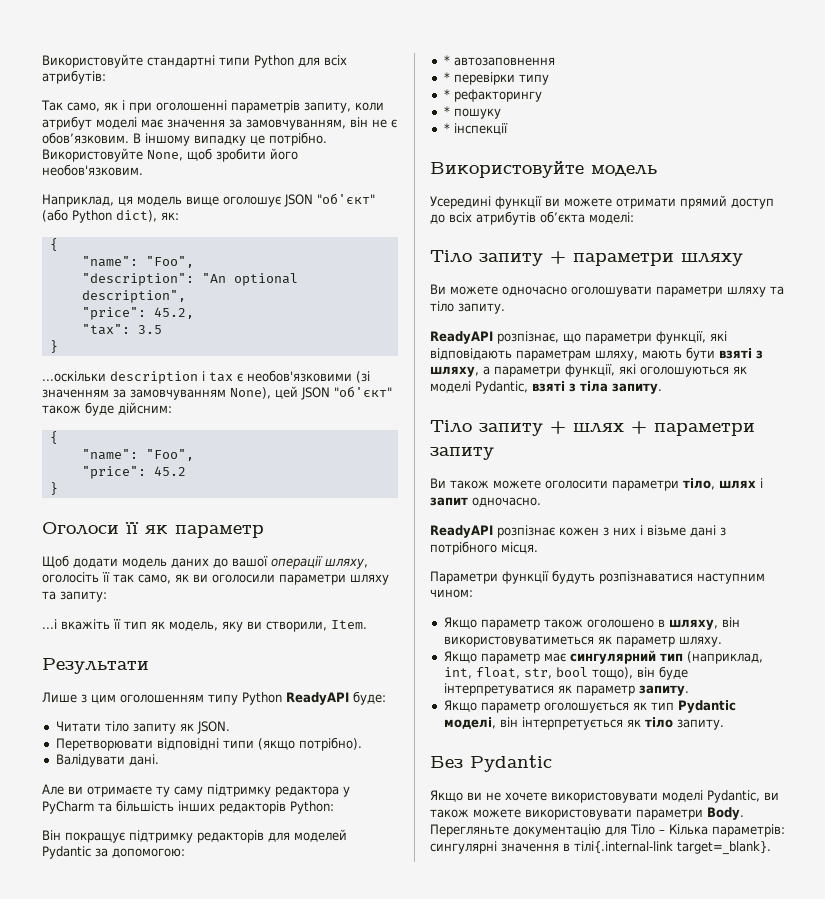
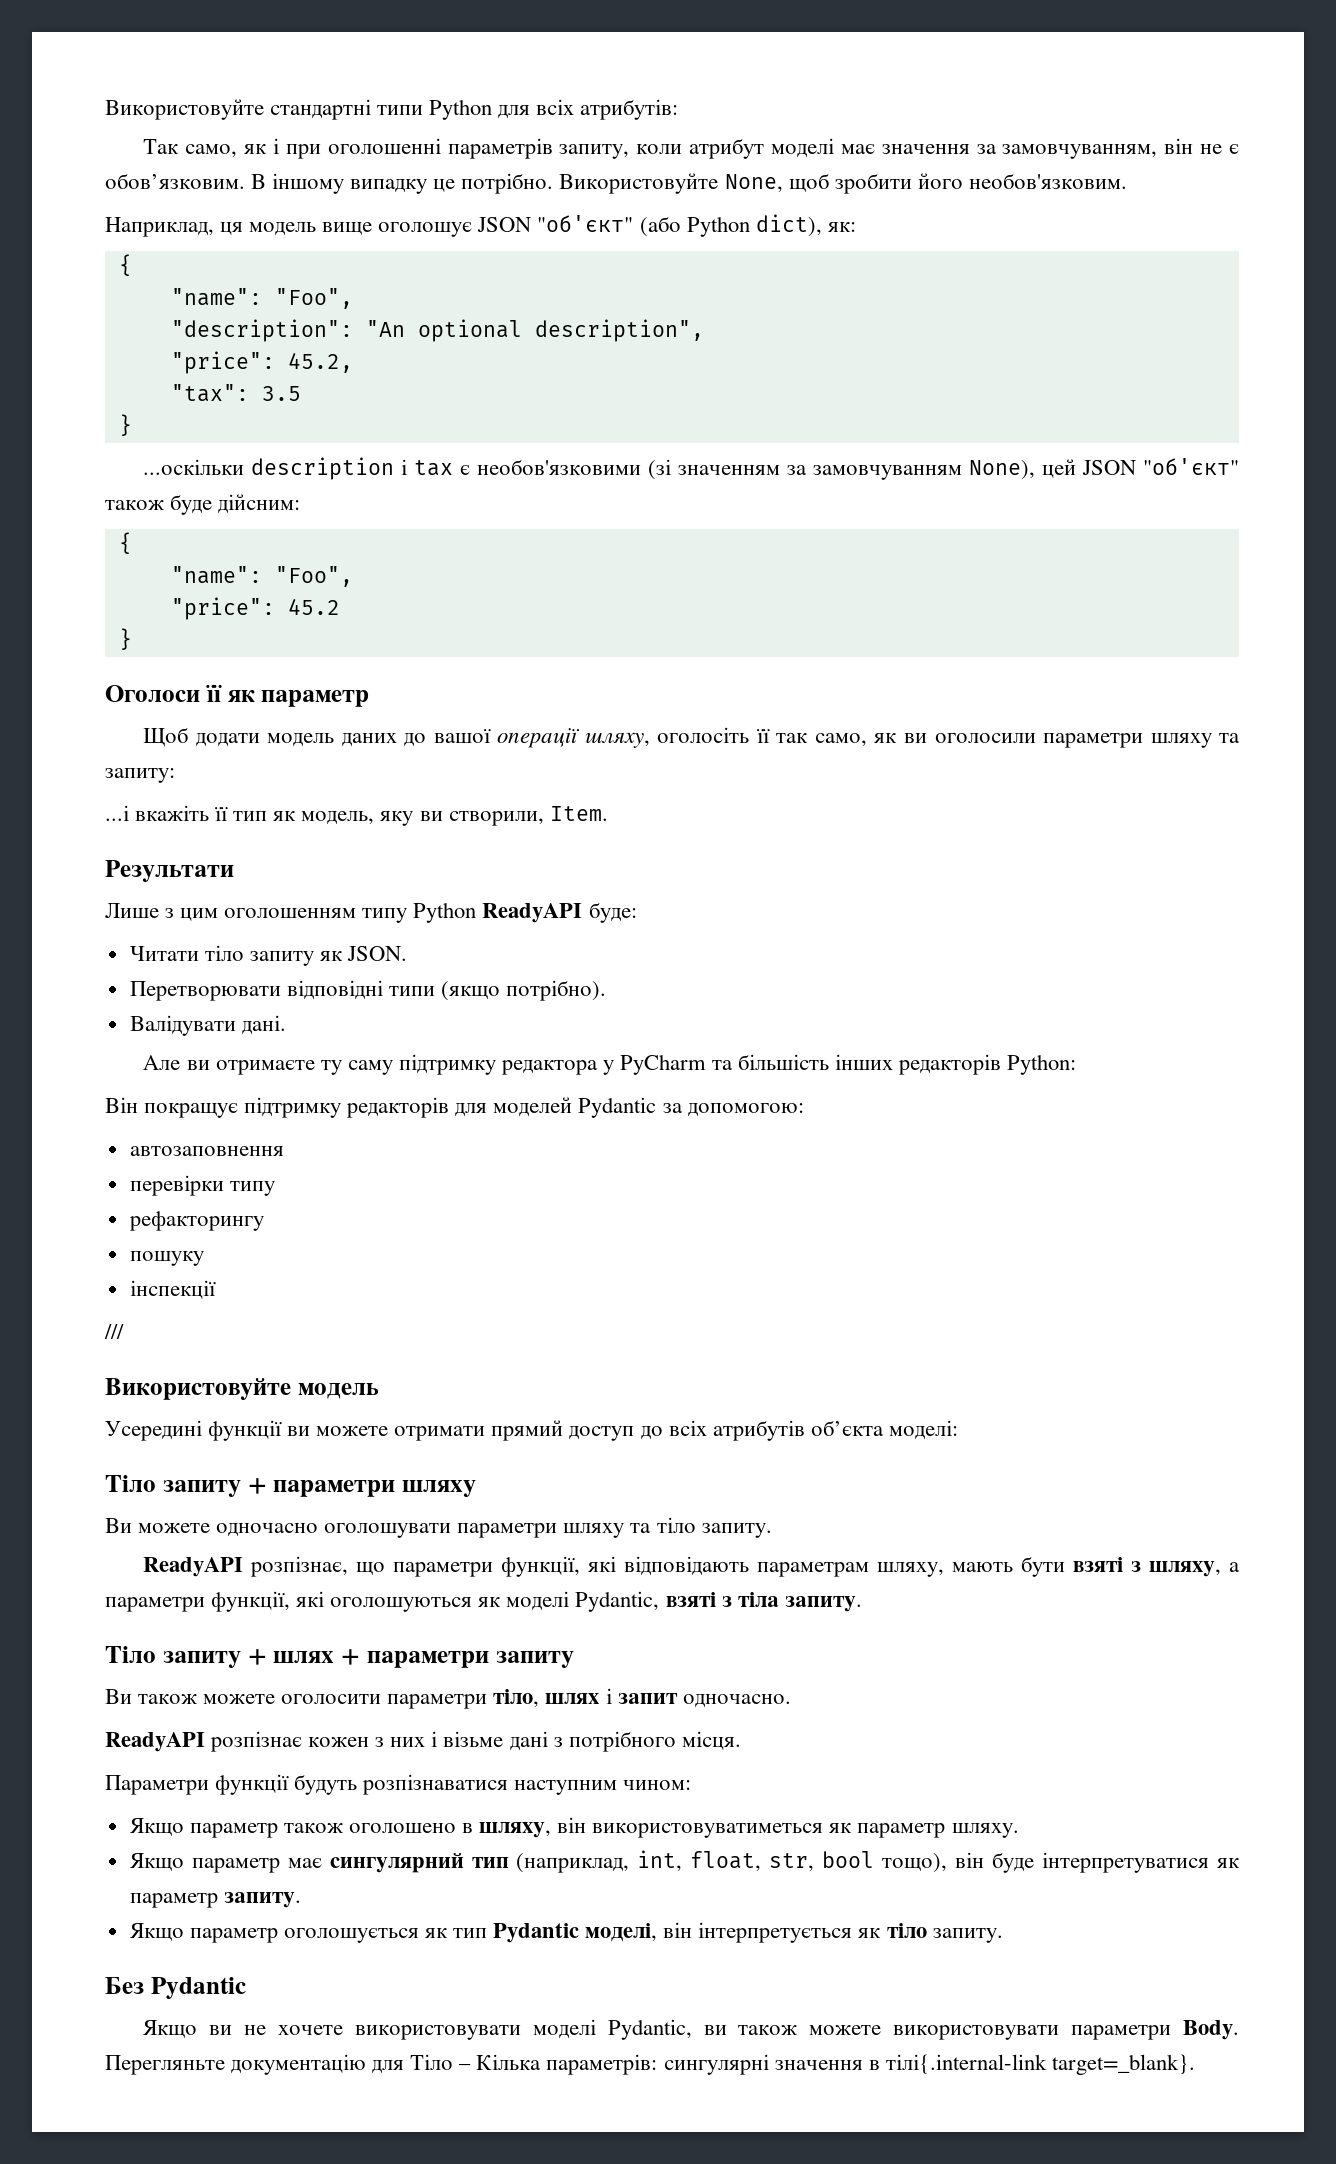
[443,55,450,65] * -> (804, 1110) none
[443,72,450,82] * -> (284, 1151) none
[443,89,450,99] * -> (275, 1188) none
[443,106,450,116] * -> (264, 1221) none
[443,123,450,133] * -> (204, 1258) none
(508, 129) none -> [104,1324,124,1339] // ///

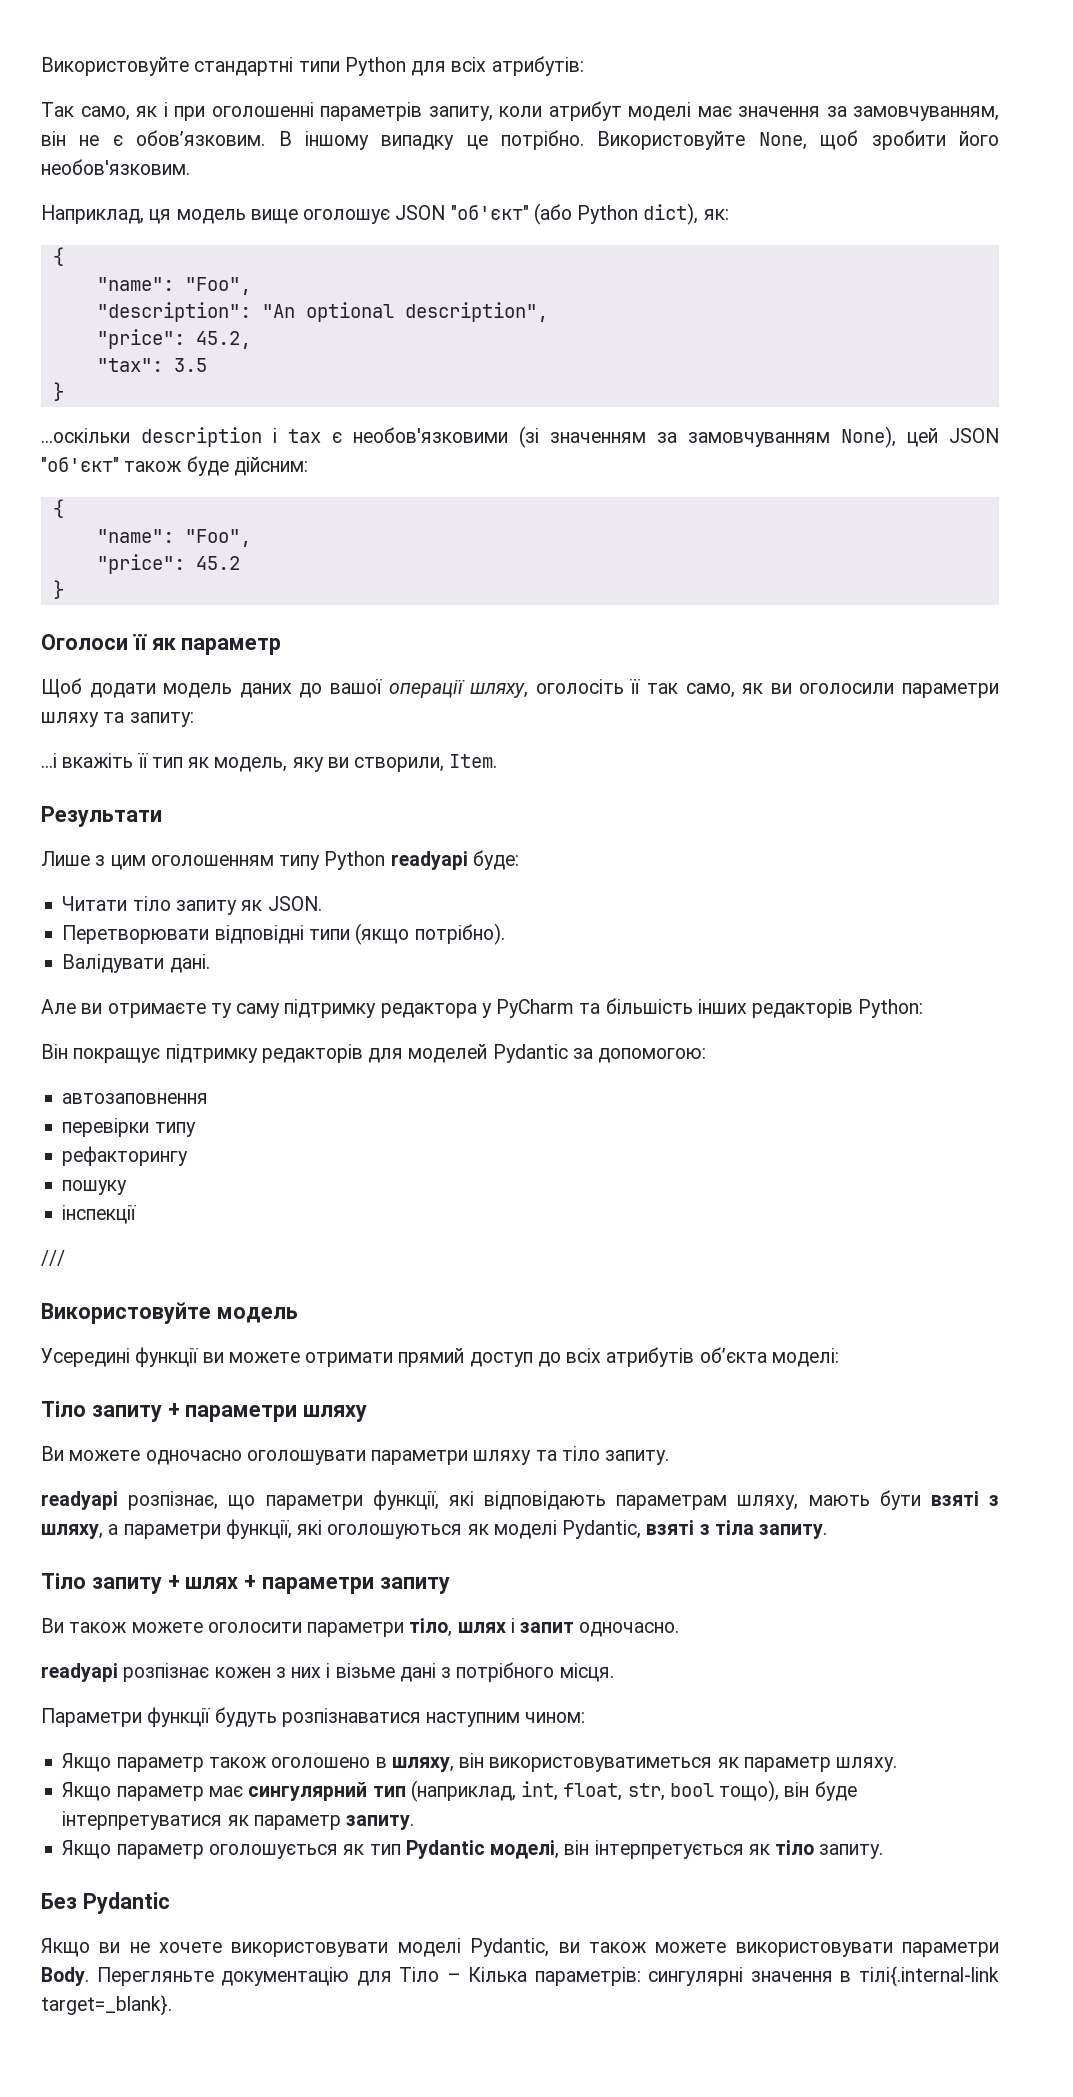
[482,903,583,923] ReadyAPI -> [390,851,468,870] readyapi
[143,1557,244,1577] ReadyAPI -> [41,1491,118,1510] readyapi
[105,1732,205,1752] ReadyAPI -> [41,1663,118,1682] readyapi

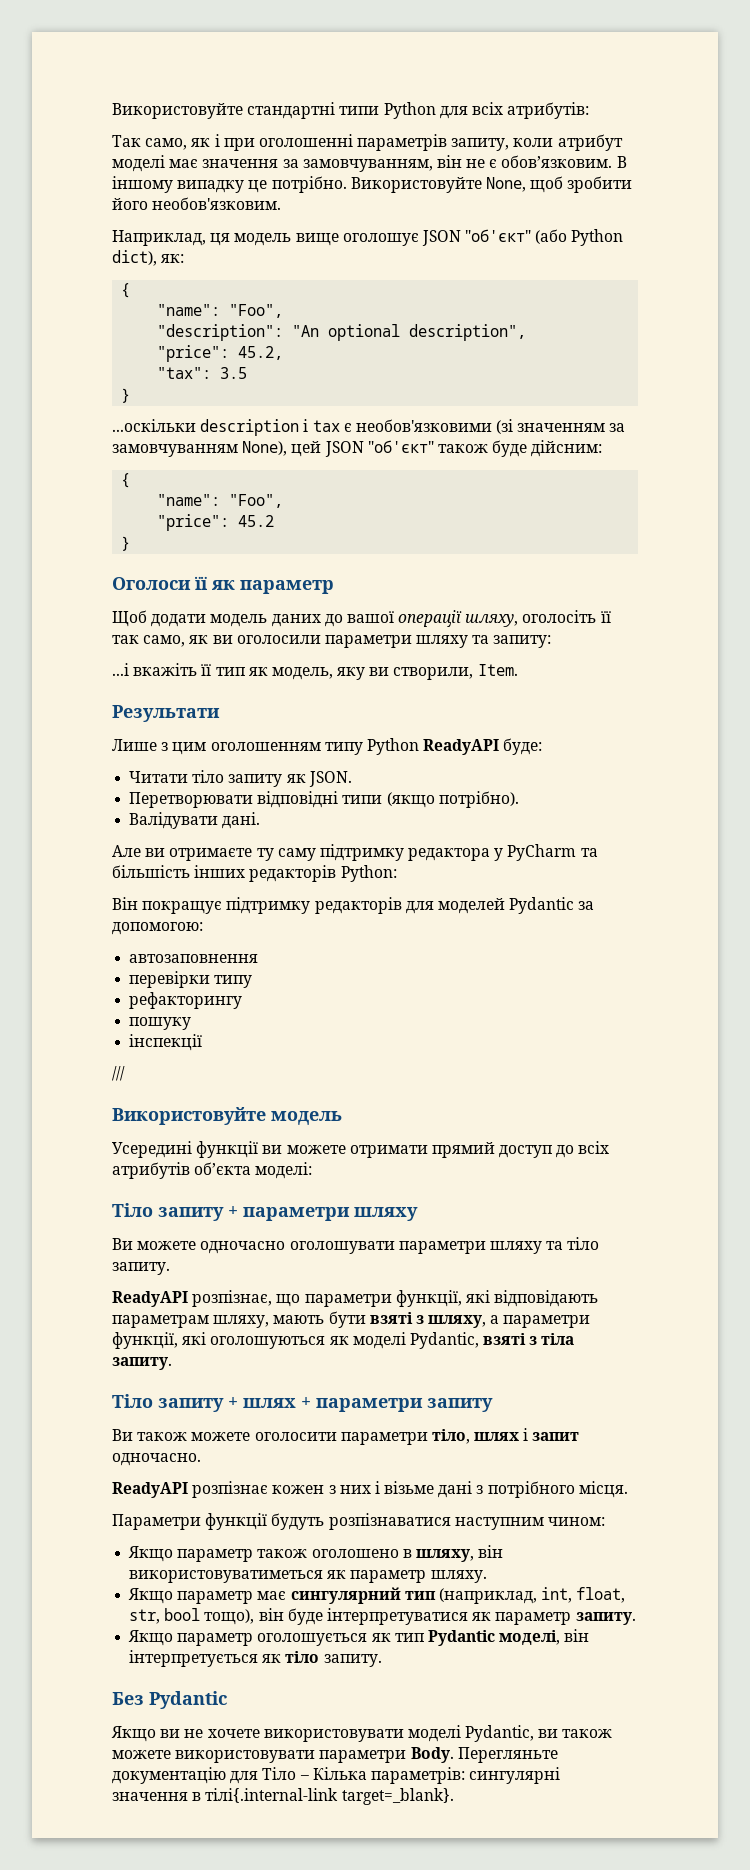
[390,851,468,870] readyapi -> [423,739,500,755] ReadyAPI
[41,1491,118,1510] readyapi -> [112,1291,188,1307] ReadyAPI
[41,1663,118,1682] readyapi -> [112,1482,188,1498] ReadyAPI

